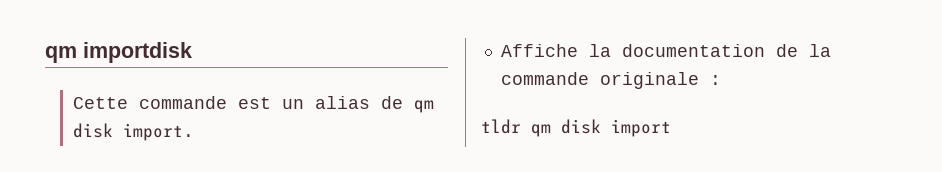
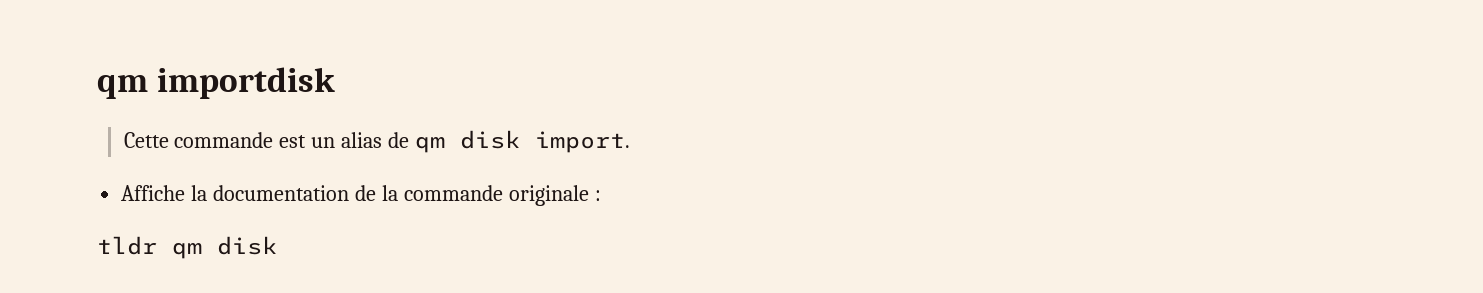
[611,119,671,137] import -> (277, 245) none

